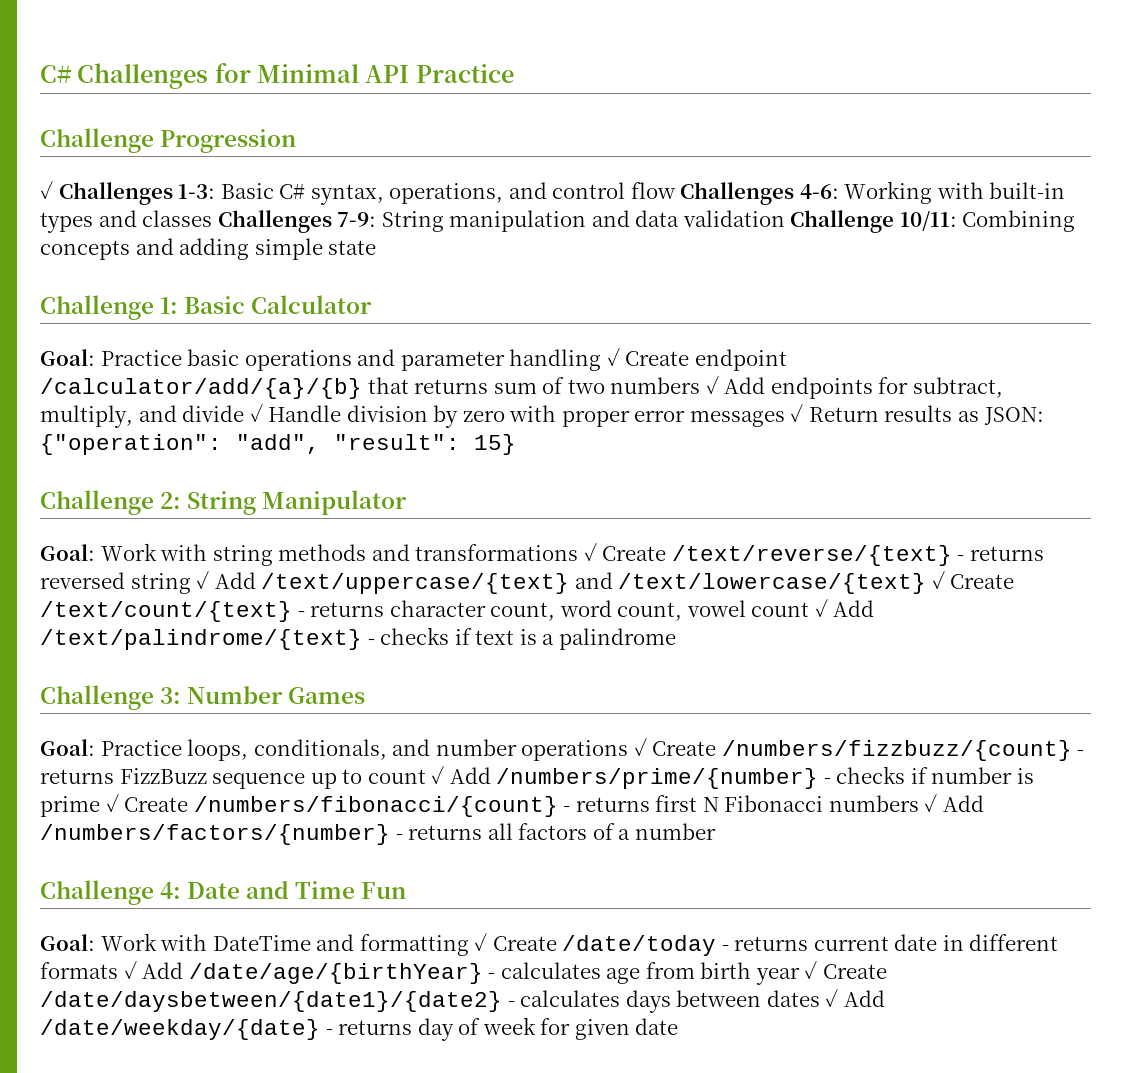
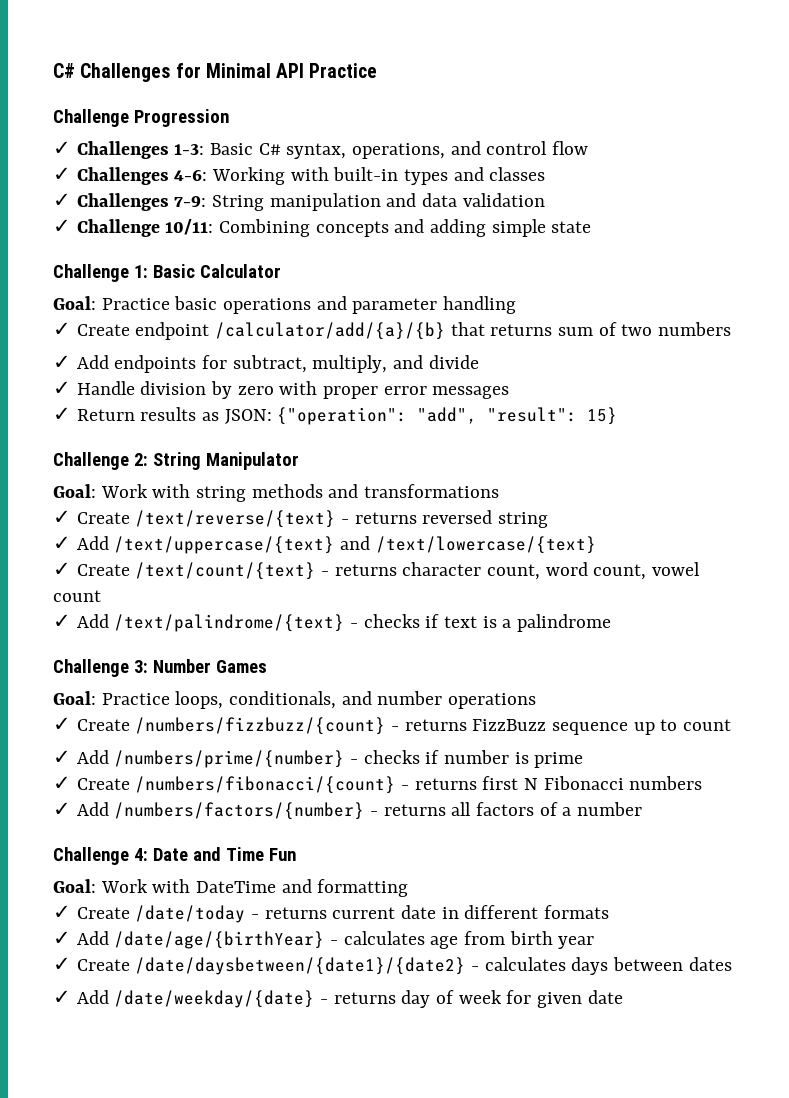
(676, 190) none -> [53,167,71,181] // ✓
(213, 218) none -> [53,193,71,207] // ✓
(785, 218) none -> [53,219,71,233] // ✓
(602, 360) none -> (517, 305) //
(701, 385) none -> (732, 329) //
(245, 413) none -> (479, 362) //
(785, 418) none -> (510, 392) //
(579, 552) none -> (500, 491) //
(191, 583) none -> (549, 520) //
(927, 583) none -> (596, 545) //
(810, 609) none -> (101, 596) //
(629, 750) none -> (537, 701) //
(426, 776) none -> (732, 725) //
(100, 806) none -> (584, 760) //
(919, 803) none -> (703, 783) //
(469, 945) none -> (409, 888) //
(118, 970) none -> (610, 912) //
(800, 976) none -> (595, 942) //
(820, 998) none -> (732, 964) //

